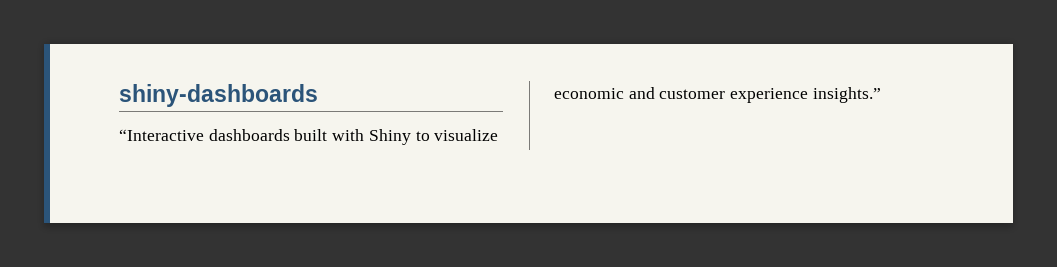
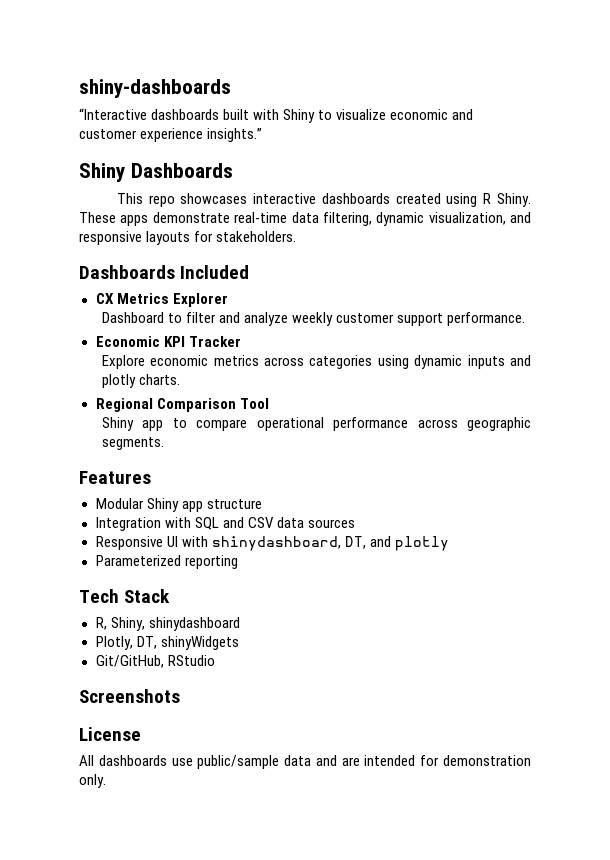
(881, 95) none -> [79,163,233,182] [116,193,532,207] [79,212,531,226] [79,231,297,245] [79,265,250,279] [95,293,228,307] [101,312,526,326] [95,336,241,347] [101,355,532,369] [101,374,180,388] [95,398,269,412] [101,417,531,431] [101,437,164,450] [79,471,151,484] [95,498,262,512] [95,517,355,531] [95,536,449,551] [95,555,238,569] [79,589,171,603] [95,617,240,631] [95,636,239,650] [95,655,215,668] [79,689,180,703] [79,727,141,741] [79,755,531,769] [79,774,106,788] // Shiny Dashboards // This repo showcases interactive dashboards created using R Shiny. These apps demonstrate real-time data filtering, dynamic visualization, and responsive layouts for stakeholders. // Dashboards Included // CX Metrics Explorer // Dashboard to filter and analyze weekly customer support performance. // Economic KPI Tracker // Explore economic metrics across categories using dynamic inputs and plotly charts. // Regional Comparison Tool // Shiny app to compare operational performance across geographic segments. // Features // Modular Shiny app structure // Integration with SQL and CSV data sources // Responsive UI with shinydashboard, DT, and plotly // Parameterized reporting // Tech Stack // R, Shiny, shinydashboard // Plotly, DT, shinyWidgets // Git/GitHub, RStudio // Screenshots // License // All dashboards use public/sample data and are intended for demonstration only.

